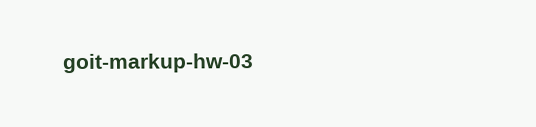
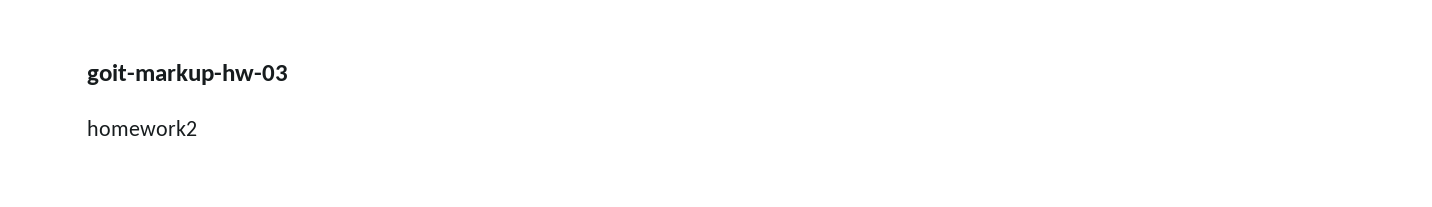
(254, 63) none -> [87,120,197,136] // homework2

